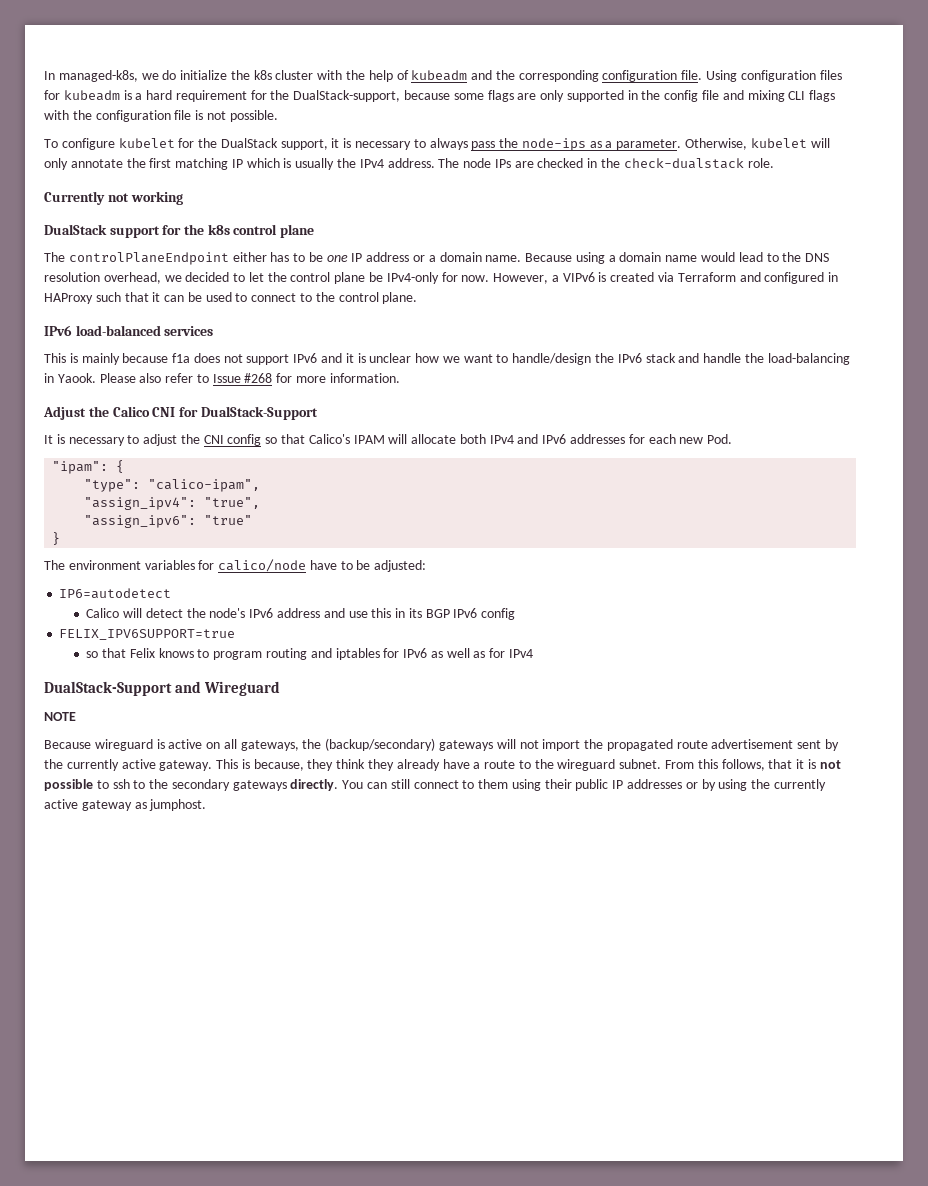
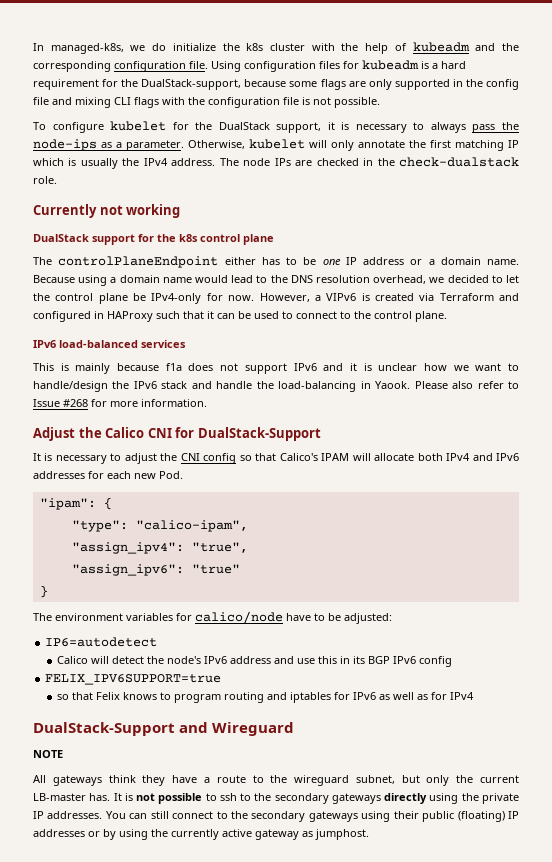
[44,738,840,751] [44,759,334,771] Because wireguard is active on all gateways, the (backup/secondary) gateways will not import the propagated route advertisement sent by the currently active gateway. This is because, they -> [33,775,102,786] All gateways
[396,759,440,771] already -> (166, 780) none
[619,759,805,771] subnet. From this follows, that it -> [355,775,519,786] [33,793,122,801] subnet, but only the current LB-master has. It
[290,779,339,791] directly. -> [384,793,519,804] [33,811,103,819] directly using the private IP addresses.
[478,779,509,789] them -> [230,811,358,822] the secondary gateways
(609, 785) none -> [457,811,505,822] (floating)

